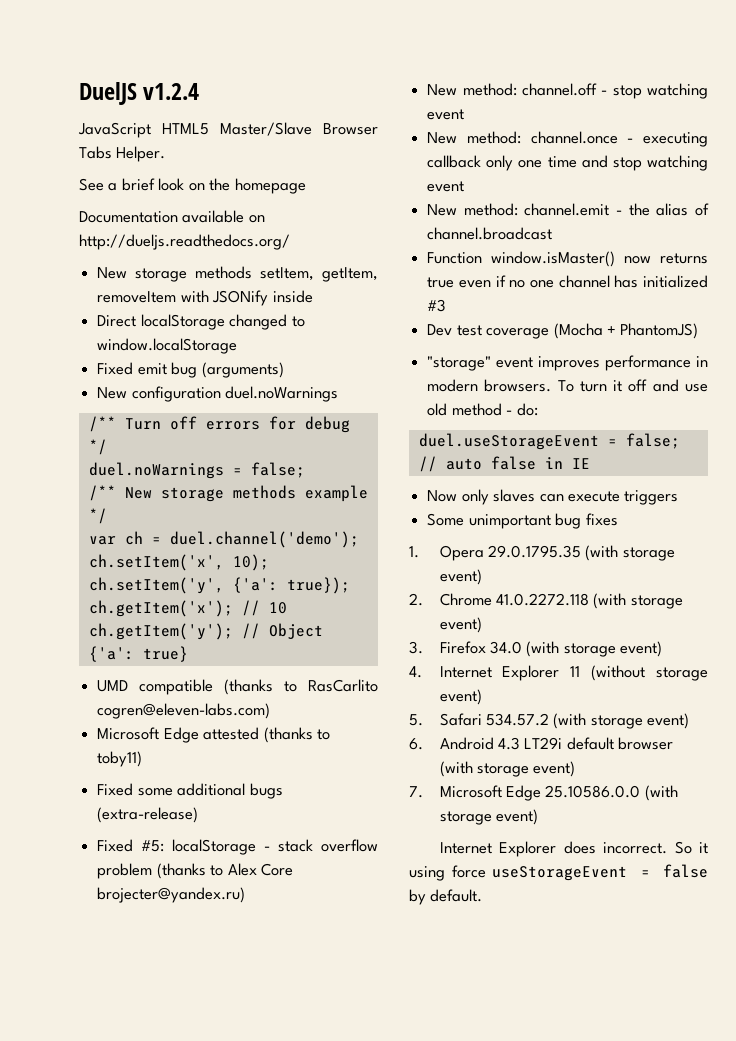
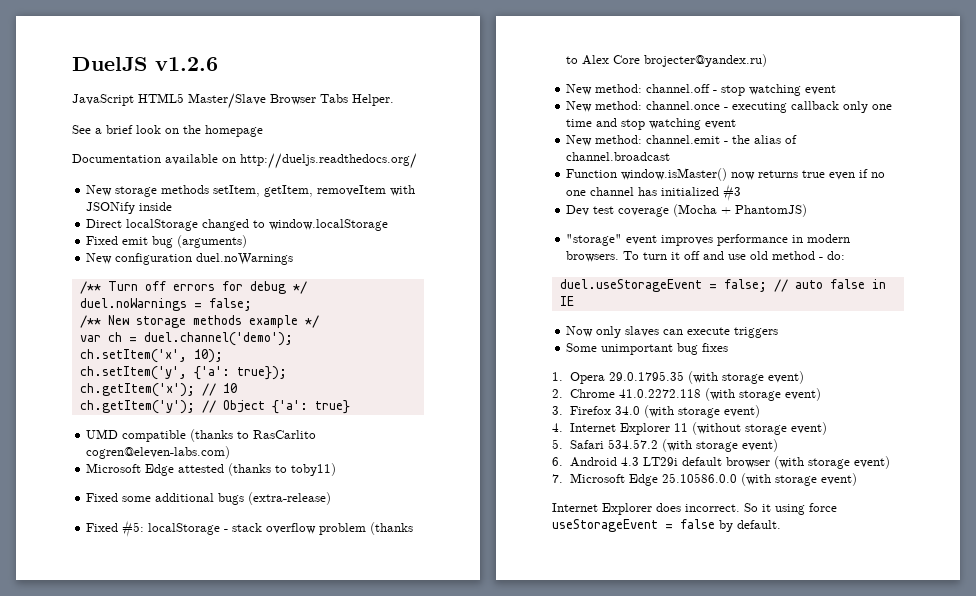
[143,83,200,100] v1.2.4 -> [155,57,218,71] v1.2.6

